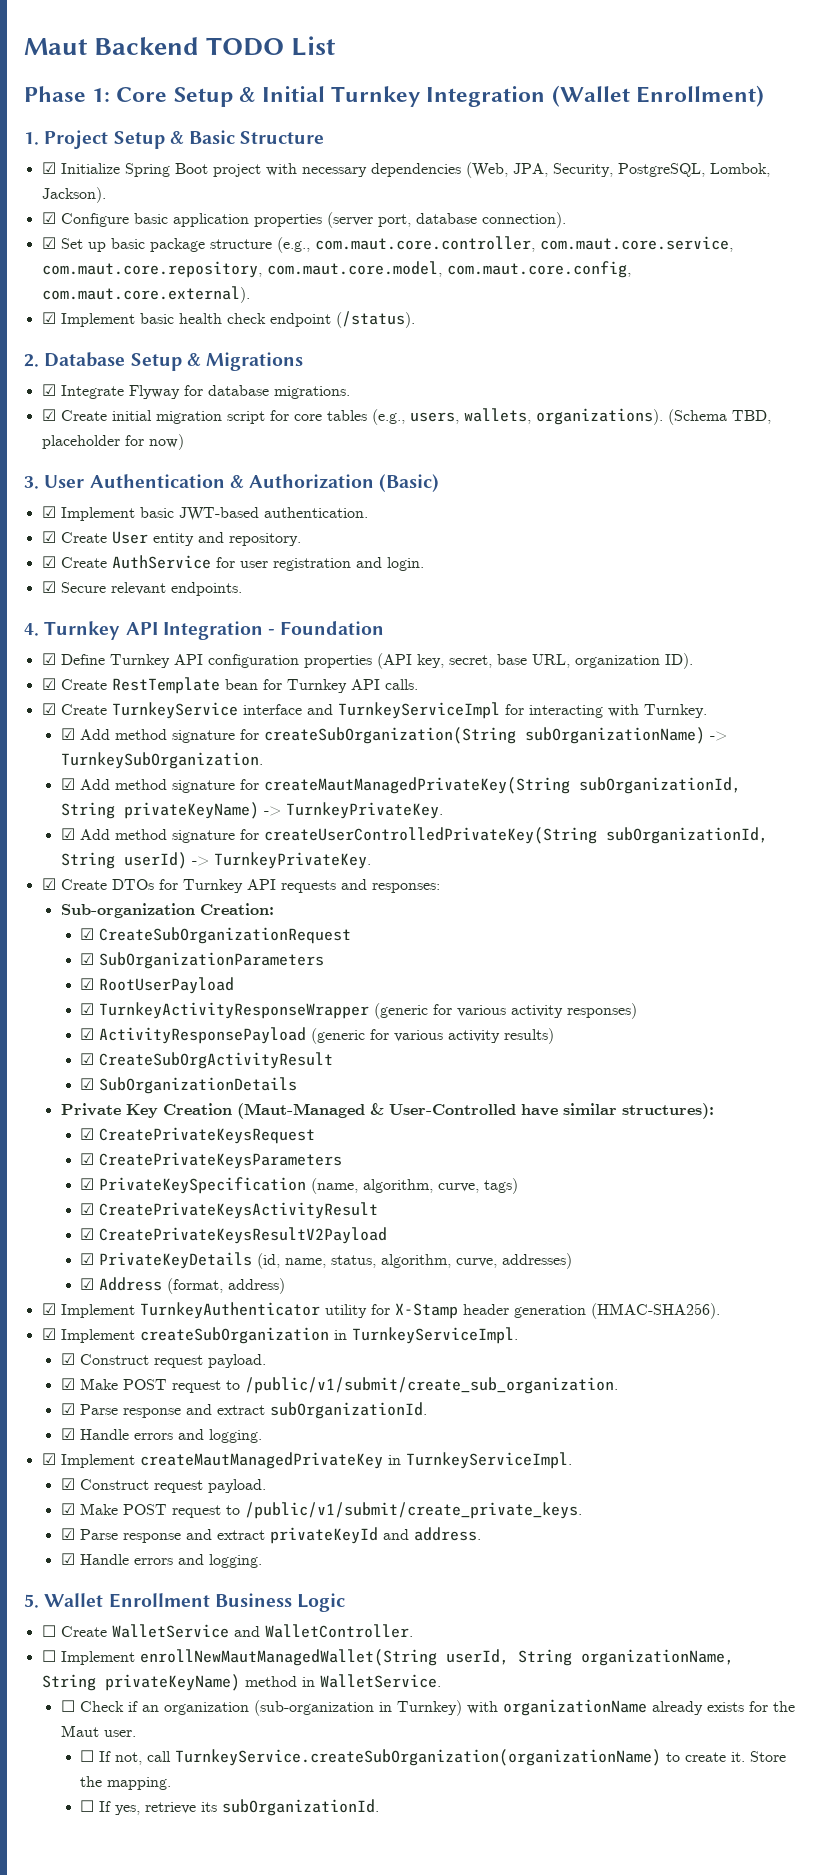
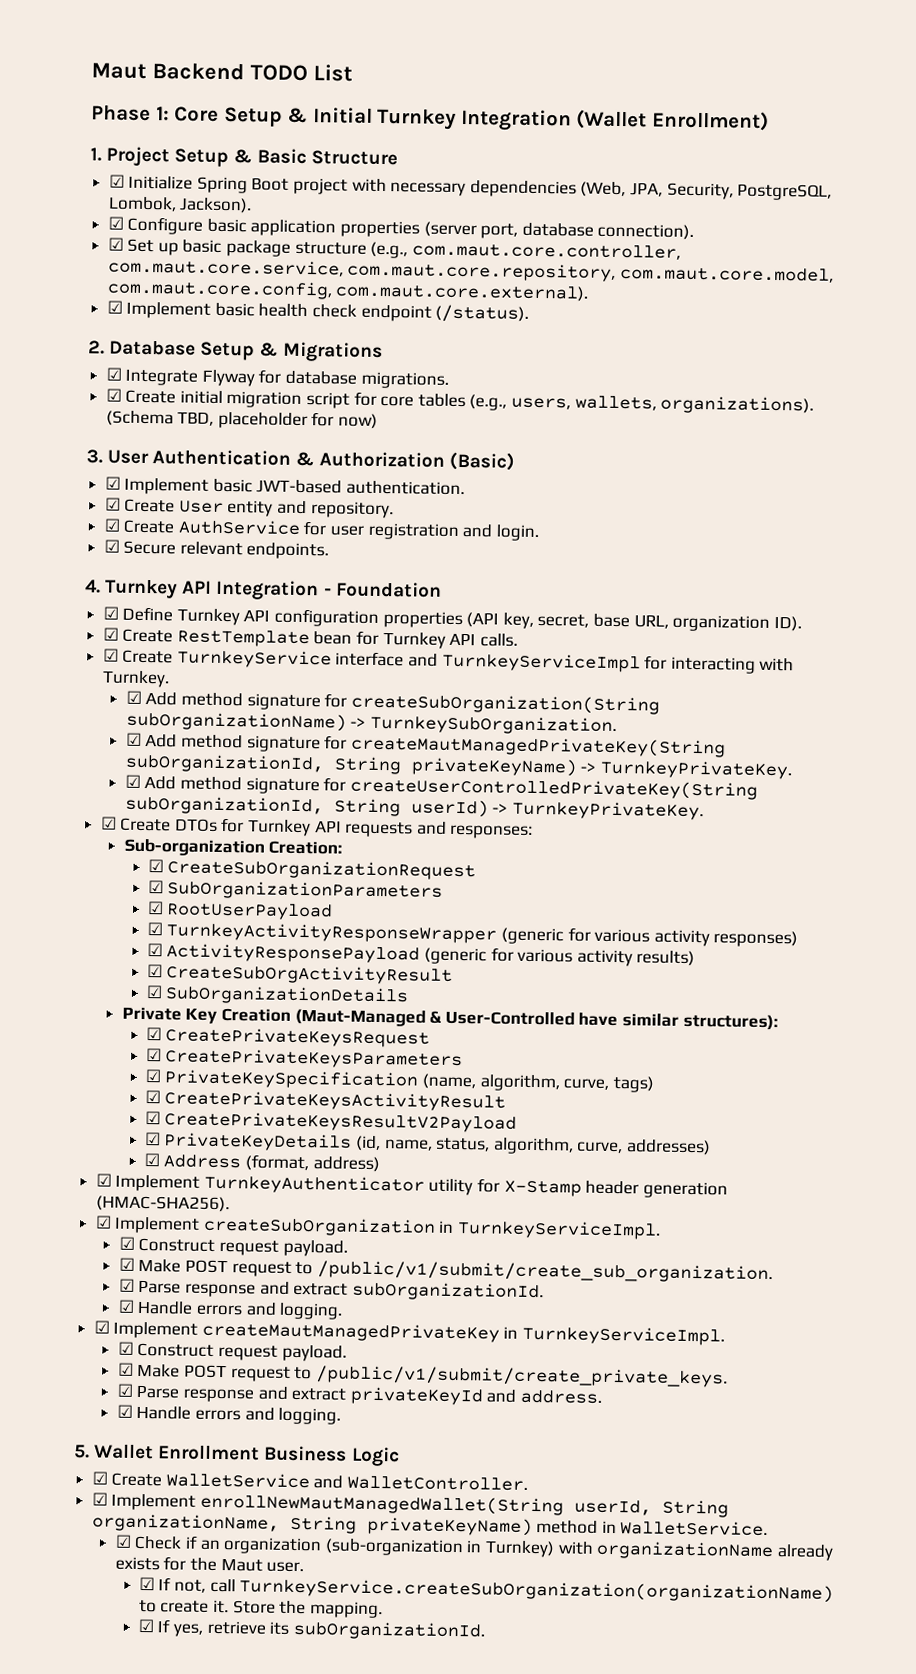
[41,1625,56,1637] ☐ -> [91,1471,108,1485] ☑
[41,1650,56,1662] ☐ -> [91,1492,108,1506] ☑
[60,1700,75,1712] ☐ -> [114,1534,132,1548] ☑
[80,1750,95,1762] ☐ -> [138,1576,155,1591] ☑
[80,1800,95,1812] ☐ -> [137,1618,155,1633] ☑

